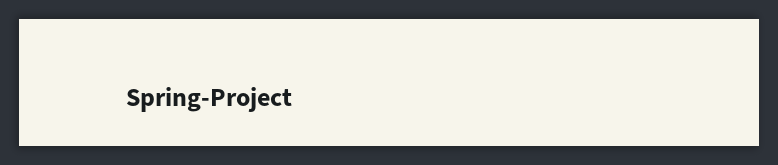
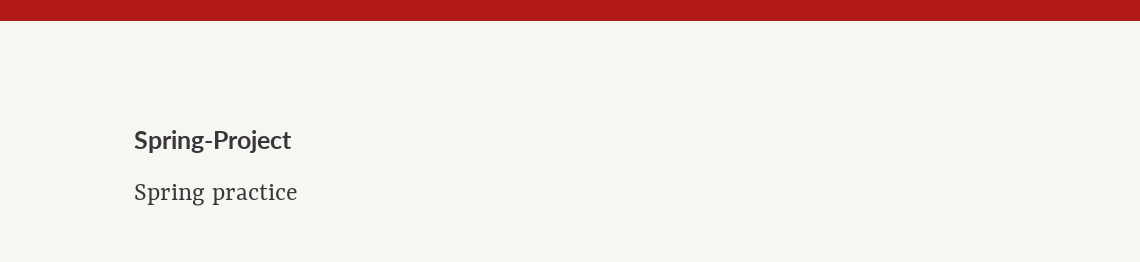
(292, 99) none -> [134,184,299,206] // Spring practice

